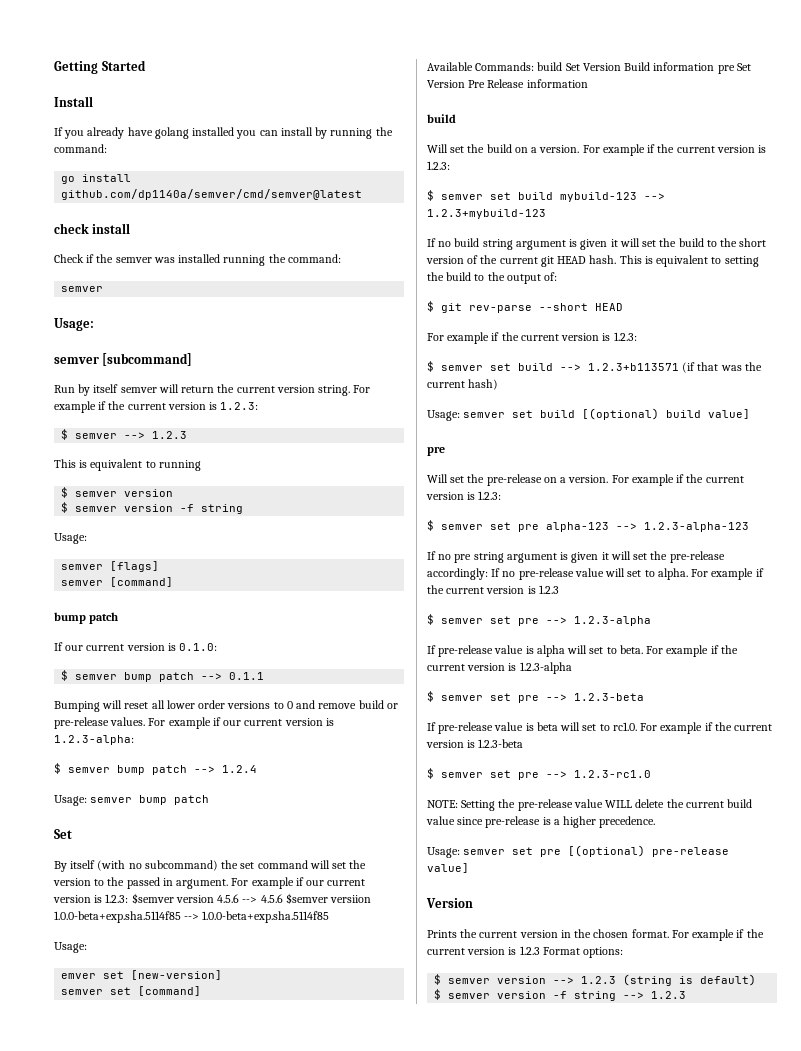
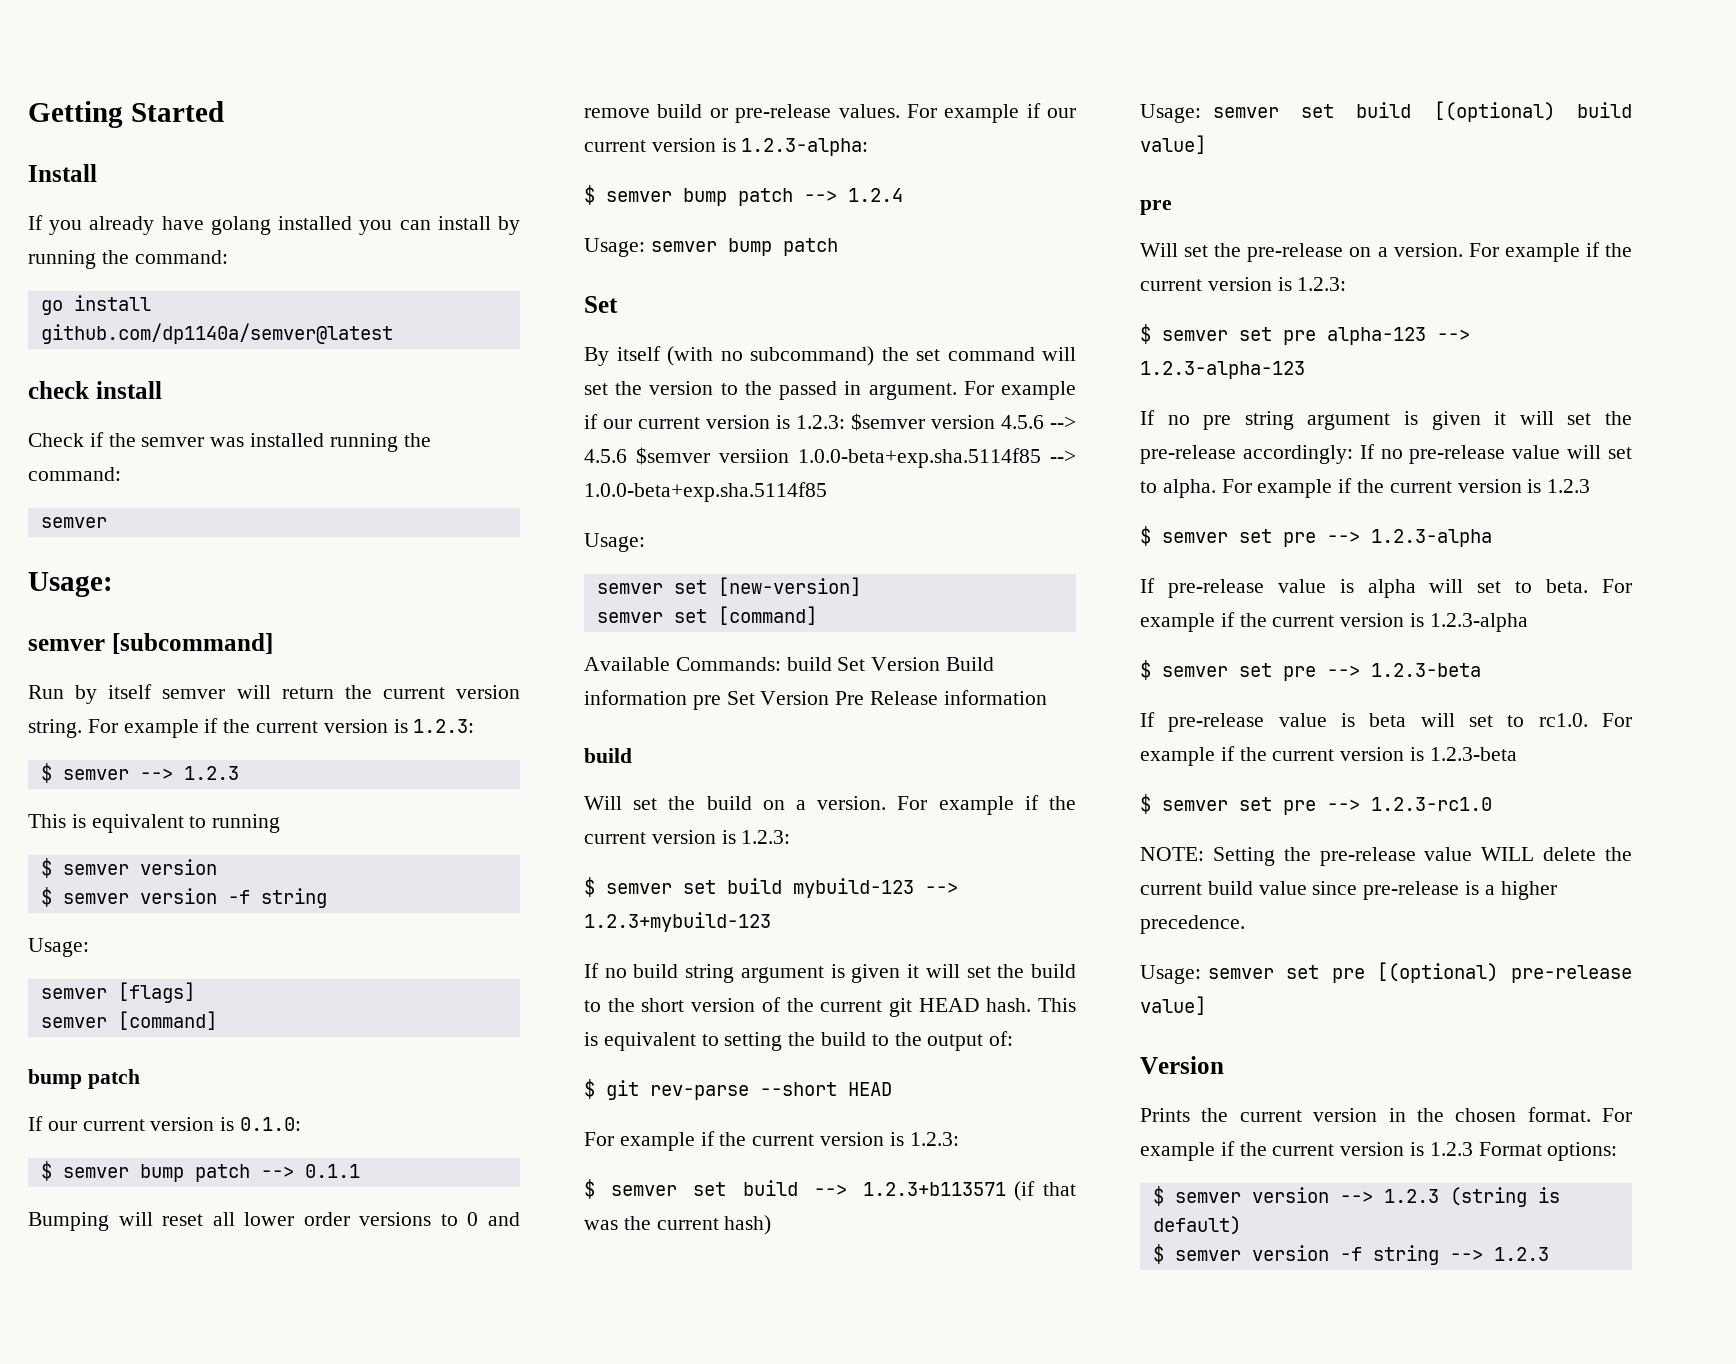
[61,189,363,200] github.com/dp1140a/semver/cmd/semver@latest -> [40,323,393,344] github.com/dp1140a/semver@latest
[61,973,97,979] emver -> [596,583,663,594] semver

